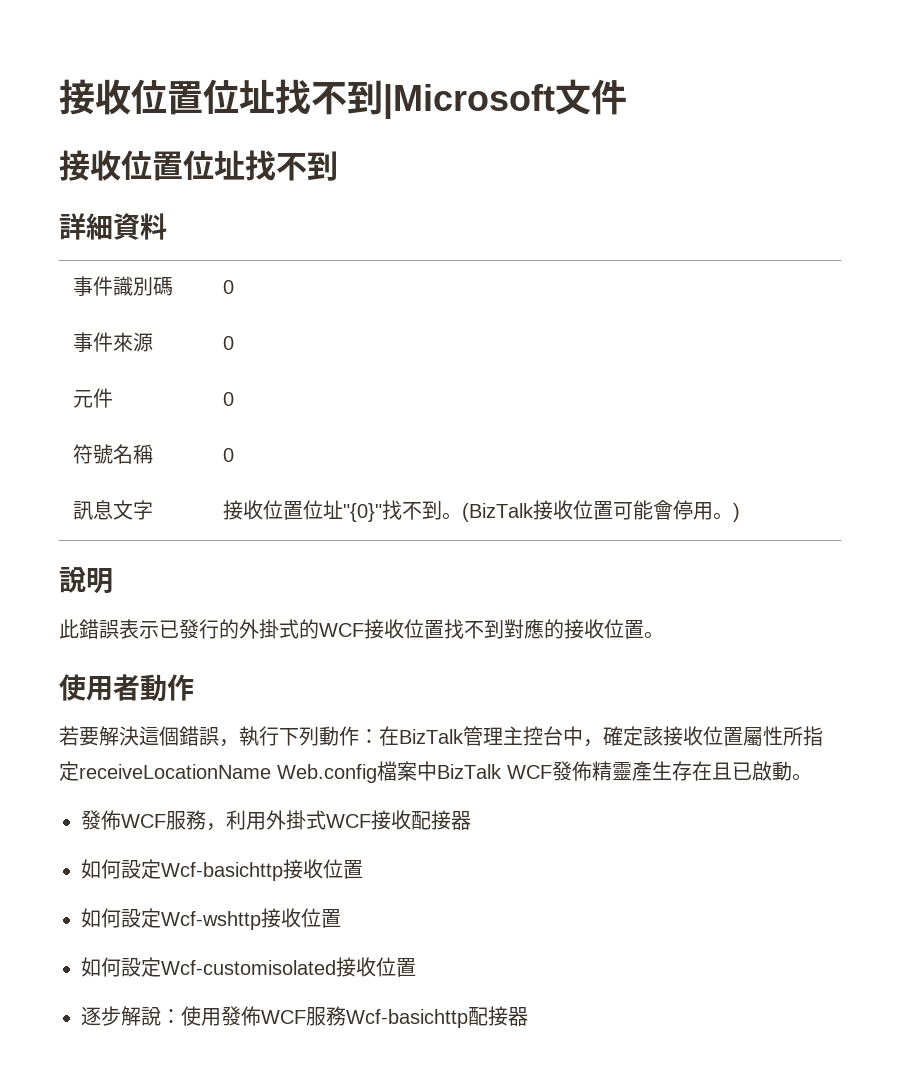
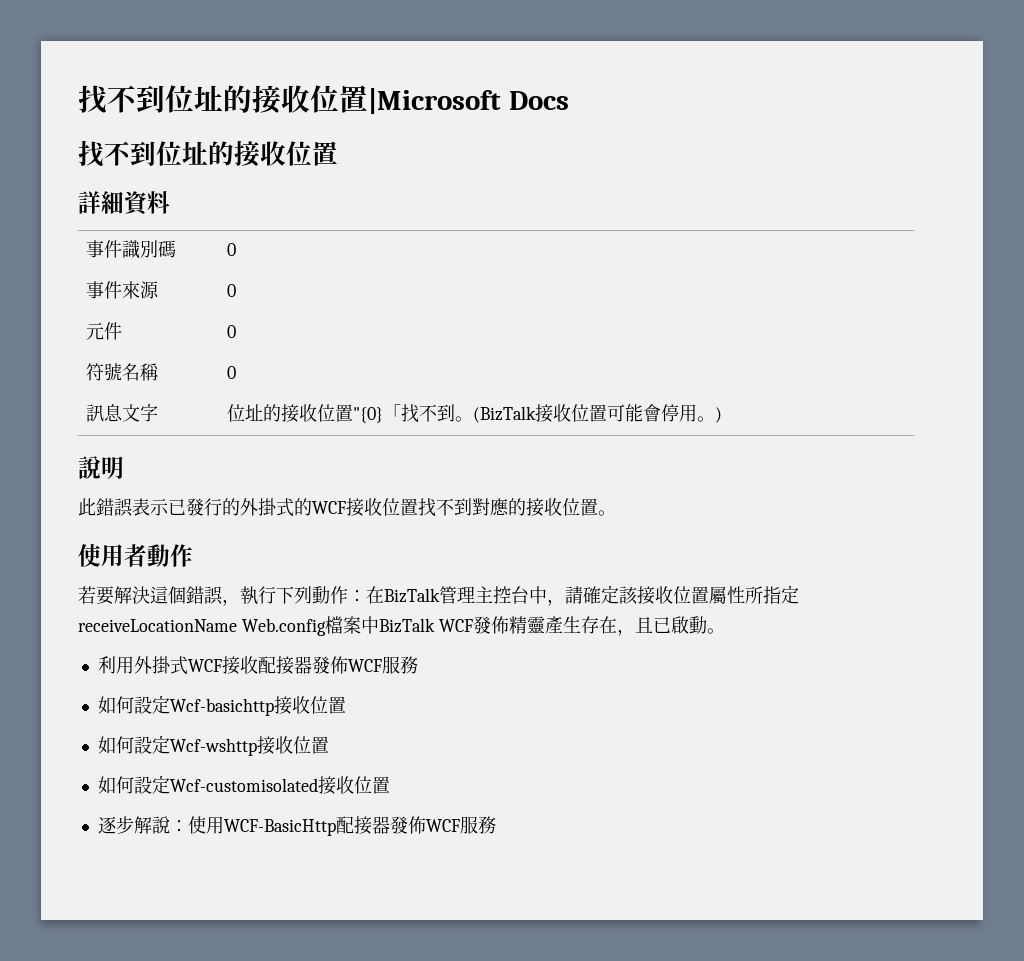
[59,79,627,119] [59,150,338,181] 接收位置位址找不到|Microsoft文件 // 接收位置位址找不到 -> [78,85,569,114] [78,140,338,167] 找不到位址的接收位置|Microsoft Docs // 找不到位址的接收位置
[223,500,383,522] 接收位置位址"{0}" -> [226,404,401,423] 位址的接收位置"{0}「
(603, 743) none -> [565,586,583,604] 請
(712, 771) none -> [616,629,635,636] ，
[81,810,226,831] 發佈WCF服務， -> (725, 631) none
(471, 820) none -> [311,656,418,674] 發佈WCF服務
[221,1006,528,1028] 發佈WCF服務Wcf-basichttp配接器 -> [223,816,496,836] WCF-BasicHttp配接器發佈WCF服務

